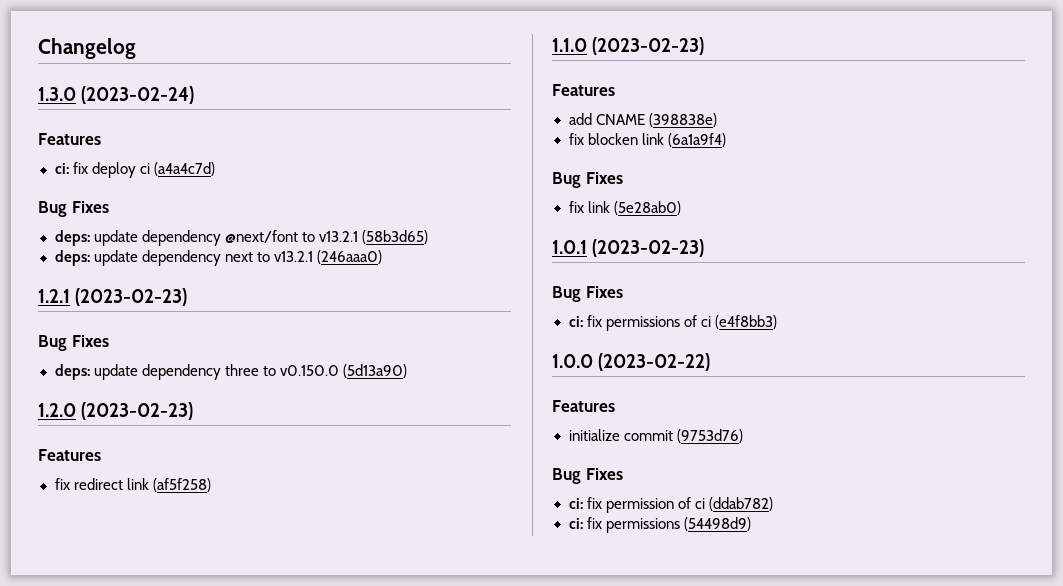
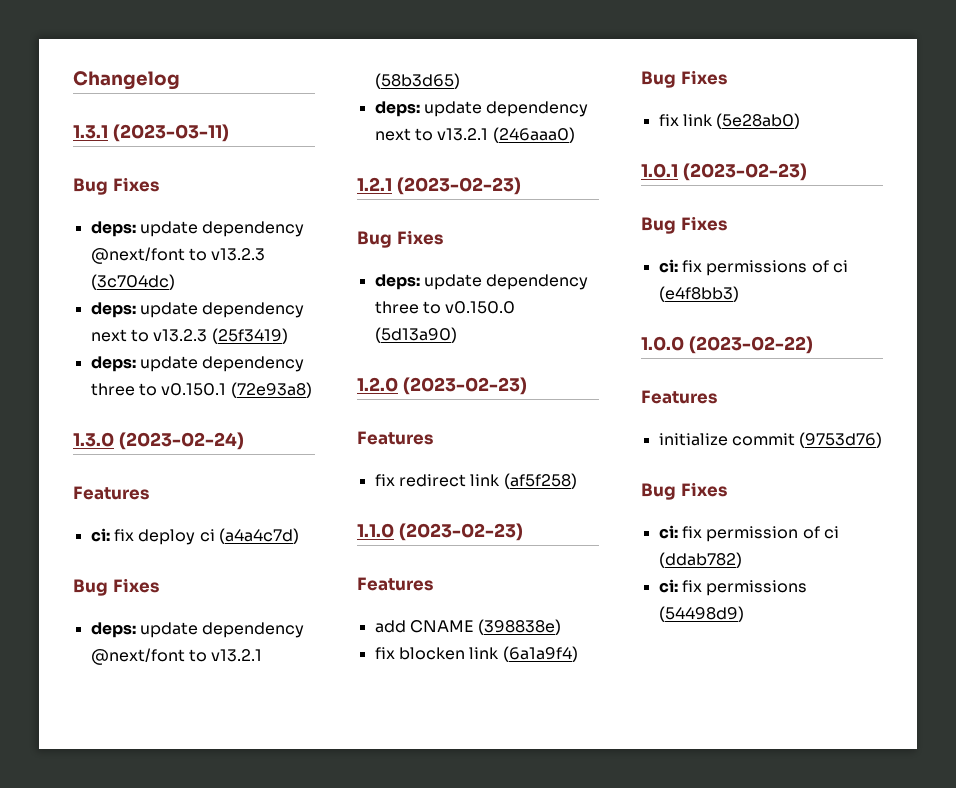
(136, 48) none -> [73,124,229,142] [73,177,159,195] [90,221,305,237] [90,247,266,264] [90,274,175,290] [90,302,305,318] [90,328,288,344] [90,356,305,372] [90,382,312,398] // 1.3.1 (2023-03-11) // Bug Fixes // deps: update dependency @next/font to v13.2.3 (3c704dc) // deps: update dependency next to v13.2.3 (25f3419) // deps: update dependency three to v0.150.1 (72e93a8)

